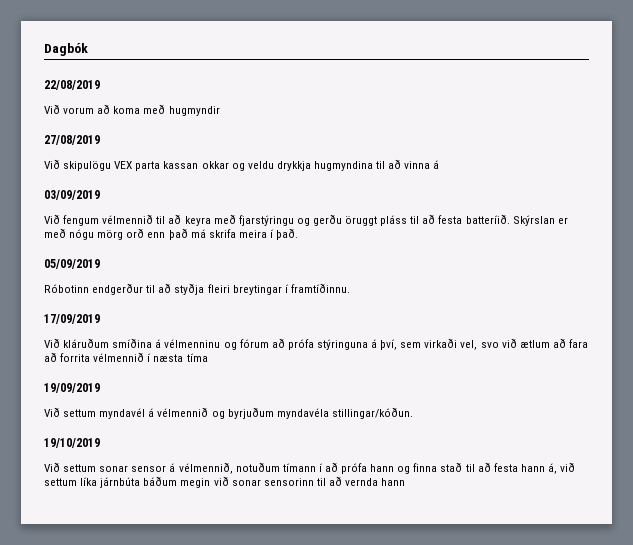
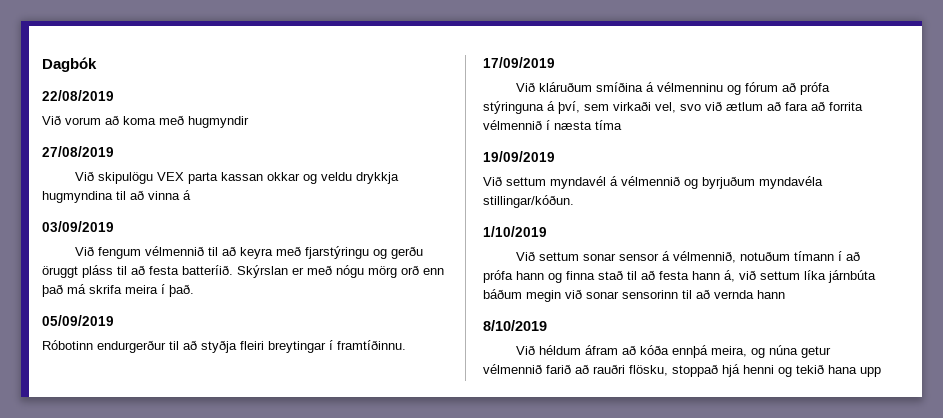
[92,283,144,295] endgerður -> [97,340,166,353] endurgerður
[44,438,100,448] 19/10/2019 -> [483,226,547,237] 1/10/2019
(406, 482) none -> [483,320,547,331] [515,345,831,358] [483,364,881,377] // 8/10/2019 // Við héldum áfram að kóða ennþá meira, og núna getur vélmennið farið að rauðri flösku, stoppað hjá henni og tekið hana upp

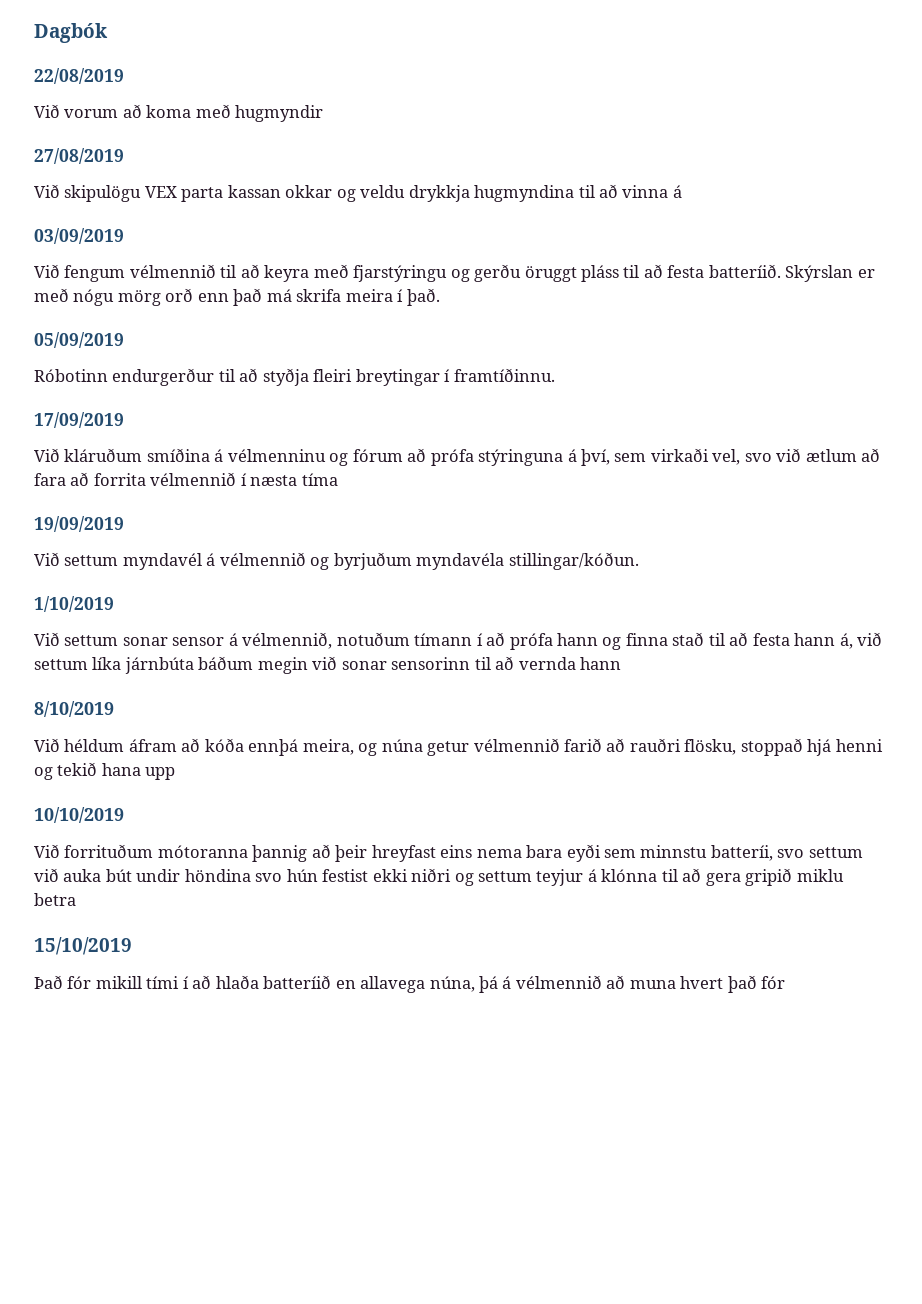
(881, 372) none -> [34,807,124,823] [34,844,863,862] [34,868,844,886] [34,893,76,906] [34,937,132,955] [34,975,786,993] // 10/10/2019 // Við forrituðum mótoranna þannig að þeir hreyfast eins nema bara eyði sem minnstu batteríi, svo settum við auka bút undir höndina svo hún festist ekki niðri og settum teyjur á klónna til að gera gripið miklu betra // 15/10/2019 // Það fór mikill tími í að hlaða batteríið en allavega núna, þá á vélmennið að muna hvert það fór

